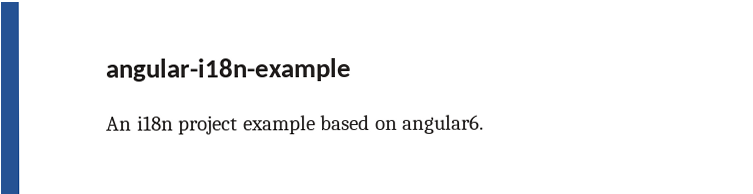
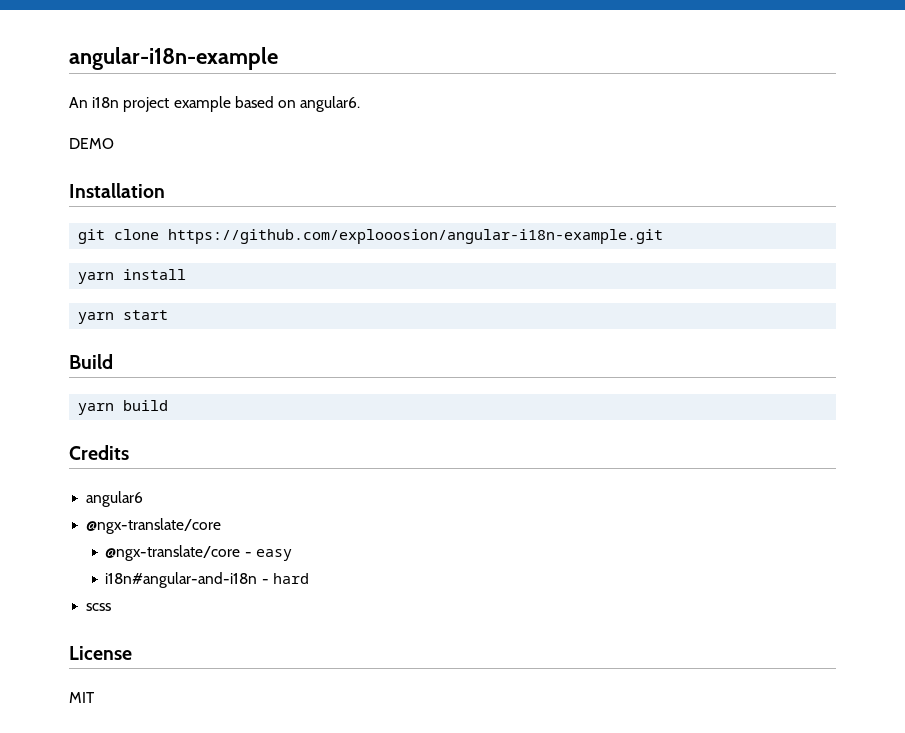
(485, 124) none -> [69,138,114,149] [69,183,165,198] [78,229,664,244] [78,269,187,284] [78,310,169,324] [69,354,113,369] [78,400,169,415] [69,445,129,460] [86,491,144,507] [86,518,222,534] [105,545,292,561] [105,572,309,588] [86,603,112,611] [69,646,132,660] [69,692,95,703] // DEMO // Installation // git clone https://github.com/explooosion/angular-i18n-example.git // yarn install // yarn start // Build // yarn build // Credits // angular6 // @ngx-translate/core // @ngx-translate/core - easy // i18n#angular-and-i18n - hard // scss // License // MIT

